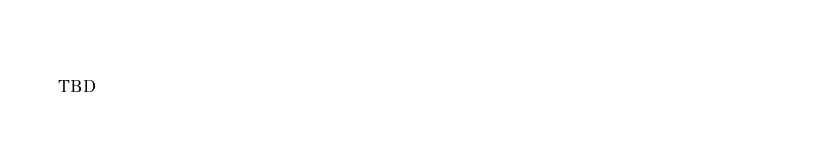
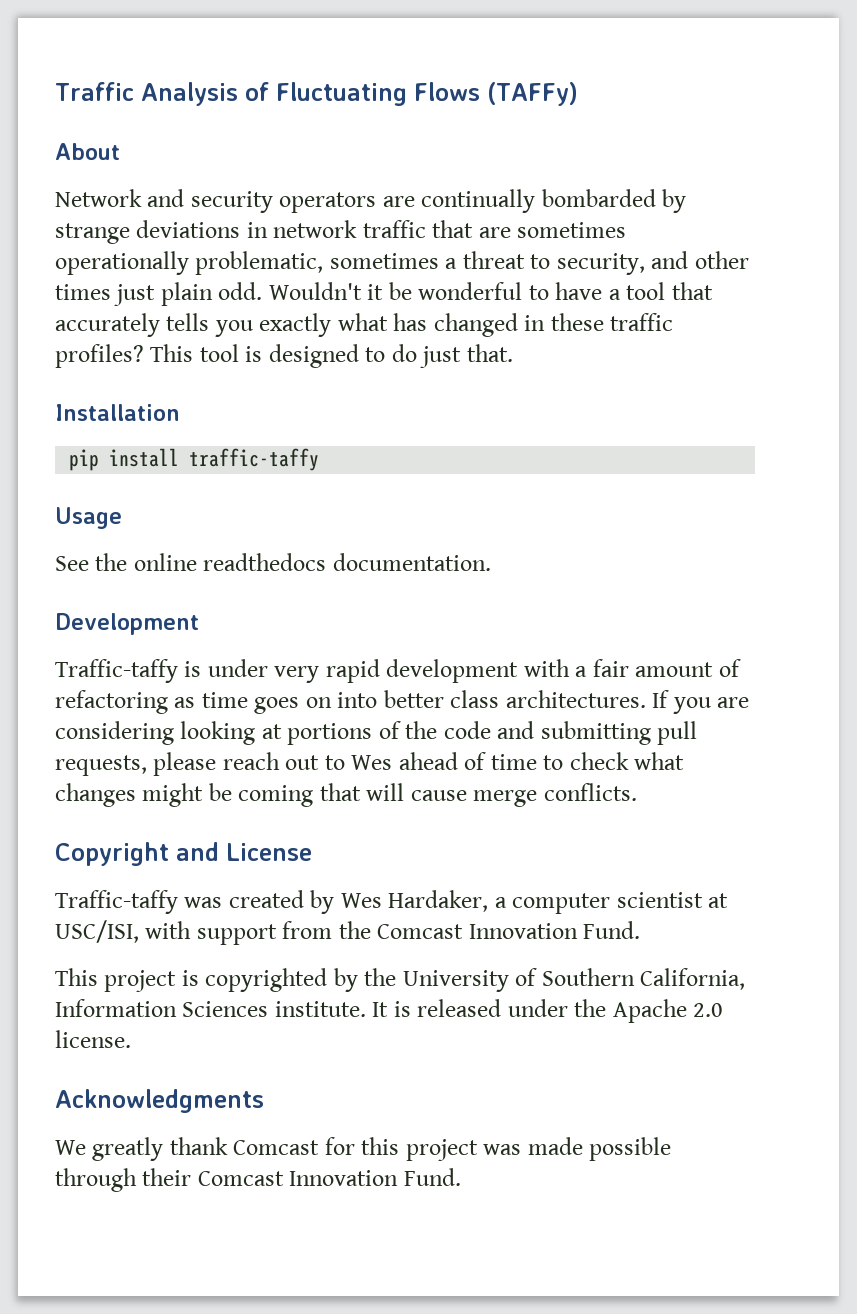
[58,79,96,93] TBD -> [55,82,578,106] [55,143,120,160] [55,189,687,213] [55,220,627,244] [55,251,749,275] [55,282,713,306] [55,313,674,337] [55,344,513,368] [55,404,180,421] [69,448,320,471] [55,507,122,529] [55,553,491,571] [55,613,199,635] [55,659,741,683] [55,690,750,714] [55,721,698,745] [55,752,685,776] [55,783,637,807] [55,842,312,866] [55,890,729,914] [55,920,641,945] [55,968,746,992] [55,999,724,1023] [55,1030,131,1048] [55,1089,264,1113] [55,1137,672,1161] [55,1168,461,1192] Traffic Analysis of Fluctuating Flows (TAFFy) // About // Network and security operators are continually bombarded by strange deviations in network traffic that are sometimes operationally problematic, sometimes a threat to security, and other times just plain odd. Wouldn't it be wonderful to have a tool that accurately tells you exactly what has changed in these traffic profiles? This tool is designed to do just that. // Installation // pip install traffic-taffy // Usage // See the online readthedocs documentation. // Development // Traffic-taffy is under very rapid development with a fair amount of refactoring as time goes on into better class architectures. If you are considering looking at portions of the code and submitting pull requests, please reach out to Wes ahead of time to check what changes might be coming that will cause merge conflicts. // Copyright and License // Traffic-taffy was created by Wes Hardaker, a computer scientist at USC/ISI, with support from the Comcast Innovation Fund. // This project is copyrighted by the University of Southern California, Information Sciences institute. It is released under the Apache 2.0 license. // Acknowledgments // We greatly thank Comcast for this project was made possible through their Comcast Innovation Fund.

